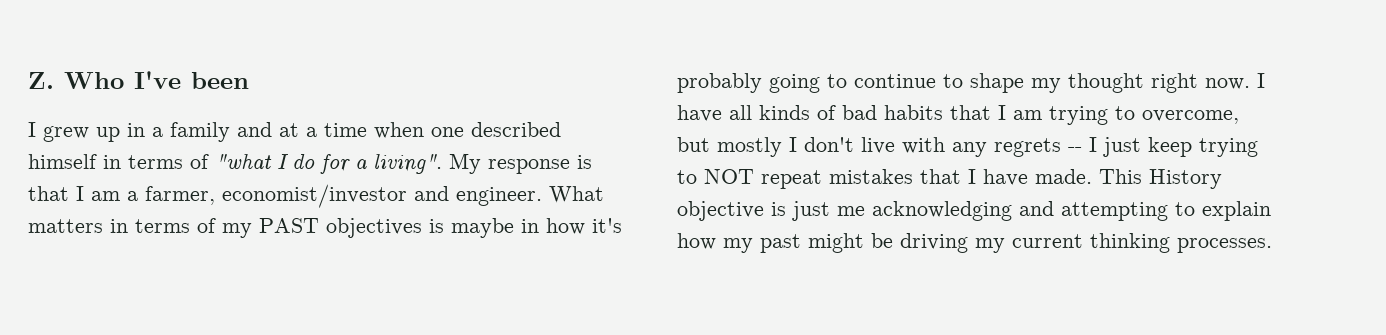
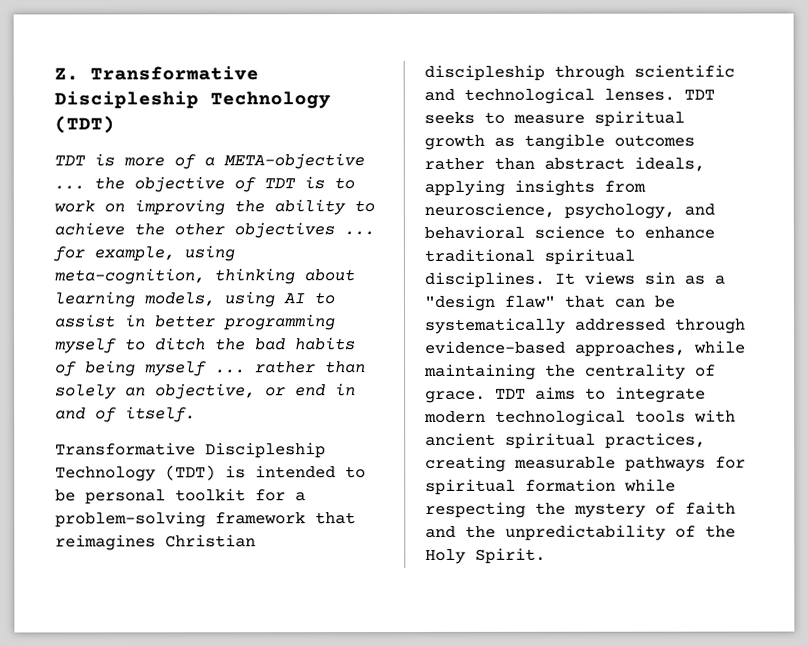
[64,71,249,89] [28,122,561,142] [28,153,592,174] [28,184,604,208] [28,218,622,238] [677,73,1265,93] [677,105,1239,125] [677,137,1258,157] [677,169,1222,189] [677,201,1271,221] [677,233,1272,253] Who I've been // I grew up in a family and at a time when one described himself in terms of "what I do for a living". My response is that I am a farmer, economist/investor and engineer. What matters in terms of my PAST objectives is maybe in how it's probably going to continue to shape my thought right now. I have all kinds of bad habits that I am trying to overcome, but mostly I don't live with any regrets -- I just keep trying to NOT repeat mistakes that I have made. This History objective is just me acknowledging and attempting to explain how my past might be driving my current thinking processes. -> [90,66,259,81] [54,91,331,109] [54,115,115,134] [54,153,365,170] [54,176,355,193] [54,199,375,216] [54,222,375,239] [53,245,235,262] [54,268,355,285] [54,291,335,308] [54,314,336,331] [55,337,356,354] [55,360,366,377] [55,383,356,400] [55,406,196,423] [55,442,326,459] [55,465,366,482] [55,488,306,505] [55,511,356,528] [55,534,256,551] [424,64,735,81] [424,87,715,104] [424,110,685,127] [424,133,695,150] [424,156,705,172] [424,179,646,196] [424,202,715,219] [424,225,715,239] [424,248,635,265] [424,271,725,288] [424,294,675,311] [424,317,746,334] [425,340,746,357] [424,363,716,380] [425,386,706,403] [424,409,736,426] [425,432,706,449] [425,455,746,472] [425,478,676,495] [425,501,736,518] [425,524,736,541] [425,547,546,564] Transformative Discipleship Technology (TDT) // TDT is more of a META-objective ... the objective of TDT is to work on improving the ability to achieve the other objectives ... for example, using meta-cognition, thinking about learning models, using AI to assist in better programming myself to ditch the bad habits of being myself ... rather than solely an objective, or end in and of itself. // Transformative Discipleship Technology (TDT) is intended to be personal toolkit for a problem-solving framework that reimagines Christian discipleship through scientific and technological lenses. TDT seeks to measure spiritual growth as tangible outcomes rather than abstract ideals, applying insights from neuroscience, psychology, and behavioral science to enhance traditional spiritual disciplines. It views sin as a "design flaw" that can be systematically addressed through evidence-based approaches, while maintaining the centrality of grace. TDT aims to integrate modern technological tools with ancient spiritual practices, creating measurable pathways for spiritual formation while respecting the mystery of faith and the unpredictability of the Holy Spirit.

